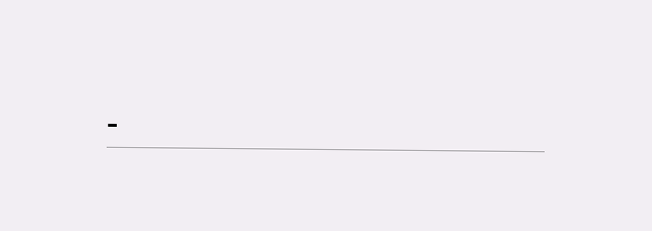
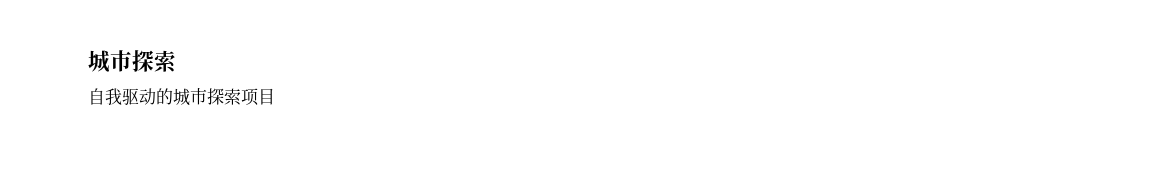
[106,123,118,134] - -> [88,50,176,73] [88,88,275,106] 城市探索 // 自我驱动的城市探索项目

